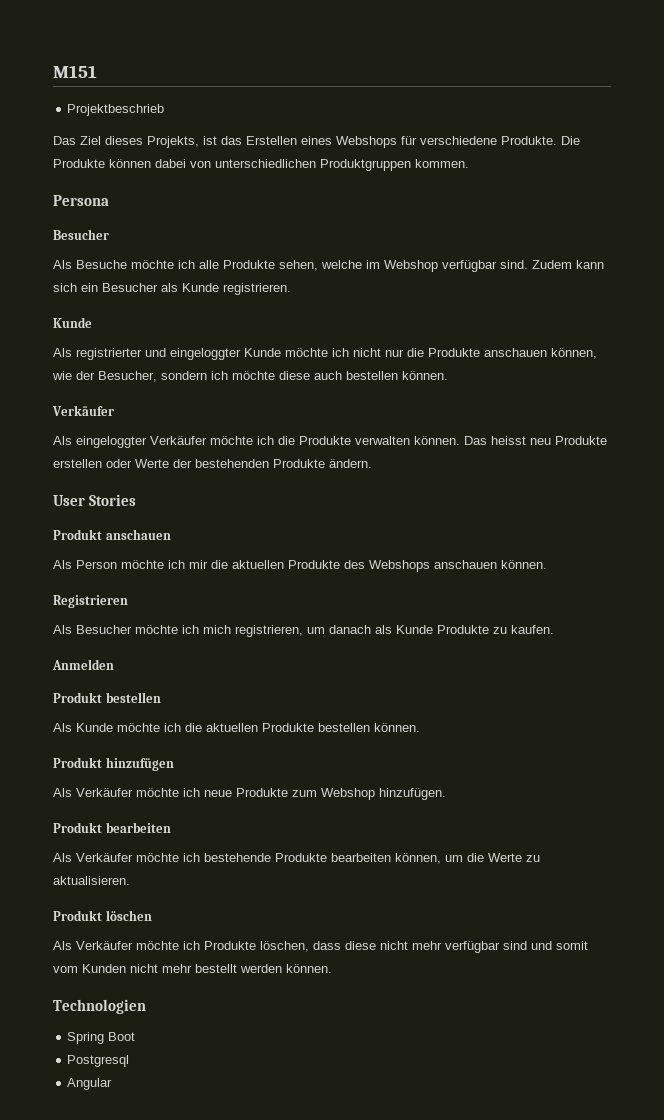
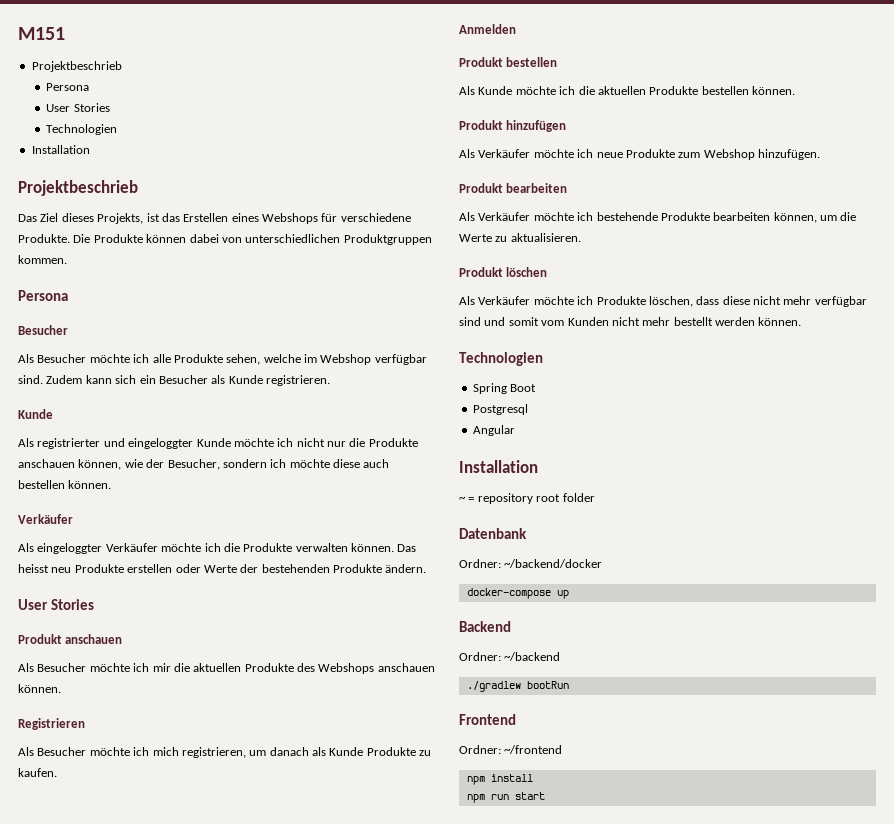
(165, 110) none -> [46,83,90,91] [46,103,110,112] [46,124,118,135] [31,145,90,154] [18,180,138,196] // Persona // User Stories // Technologien // Installation // Projektbeschrieb
[76,260,127,269] Besuche -> [37,354,87,363] Besucher
[76,560,117,569] Person -> [37,663,87,672] Besucher
(113, 1084) none -> [459,460,538,473] [459,493,595,504] [459,528,527,539] [459,559,603,568] [466,588,569,599] [459,621,511,632] [459,652,561,661] [466,681,569,692] [459,714,516,725] [459,745,563,754] [466,774,533,785] [466,792,545,803] // Installation // ~ = repository root folder // Datenbank // Ordner: ~/backend/docker // docker-compose up // Backend // Ordner: ~/backend // ./gradlew bootRun // Frontend // Ordner: ~/frontend // npm install // npm run start

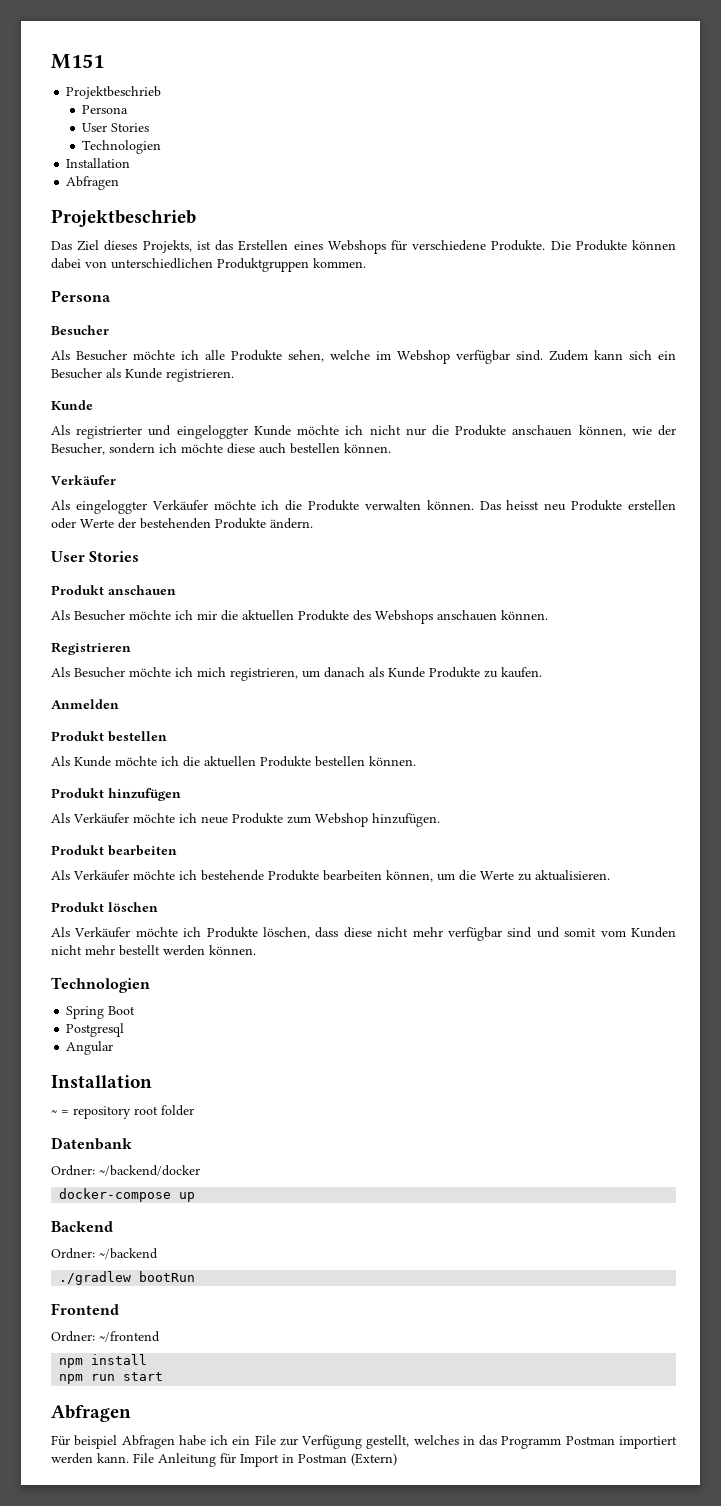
(90, 149) none -> [66,176,120,190] // Abfragen
(545, 796) none -> [51,1405,131,1422] [51,1435,677,1449] [51,1453,397,1467] // Abfragen // Für beispiel Abfragen habe ich ein File zur Verfügung gestellt, welches in das Programm Postman importiert werden kann. File Anleitung für Import in Postman (Extern)

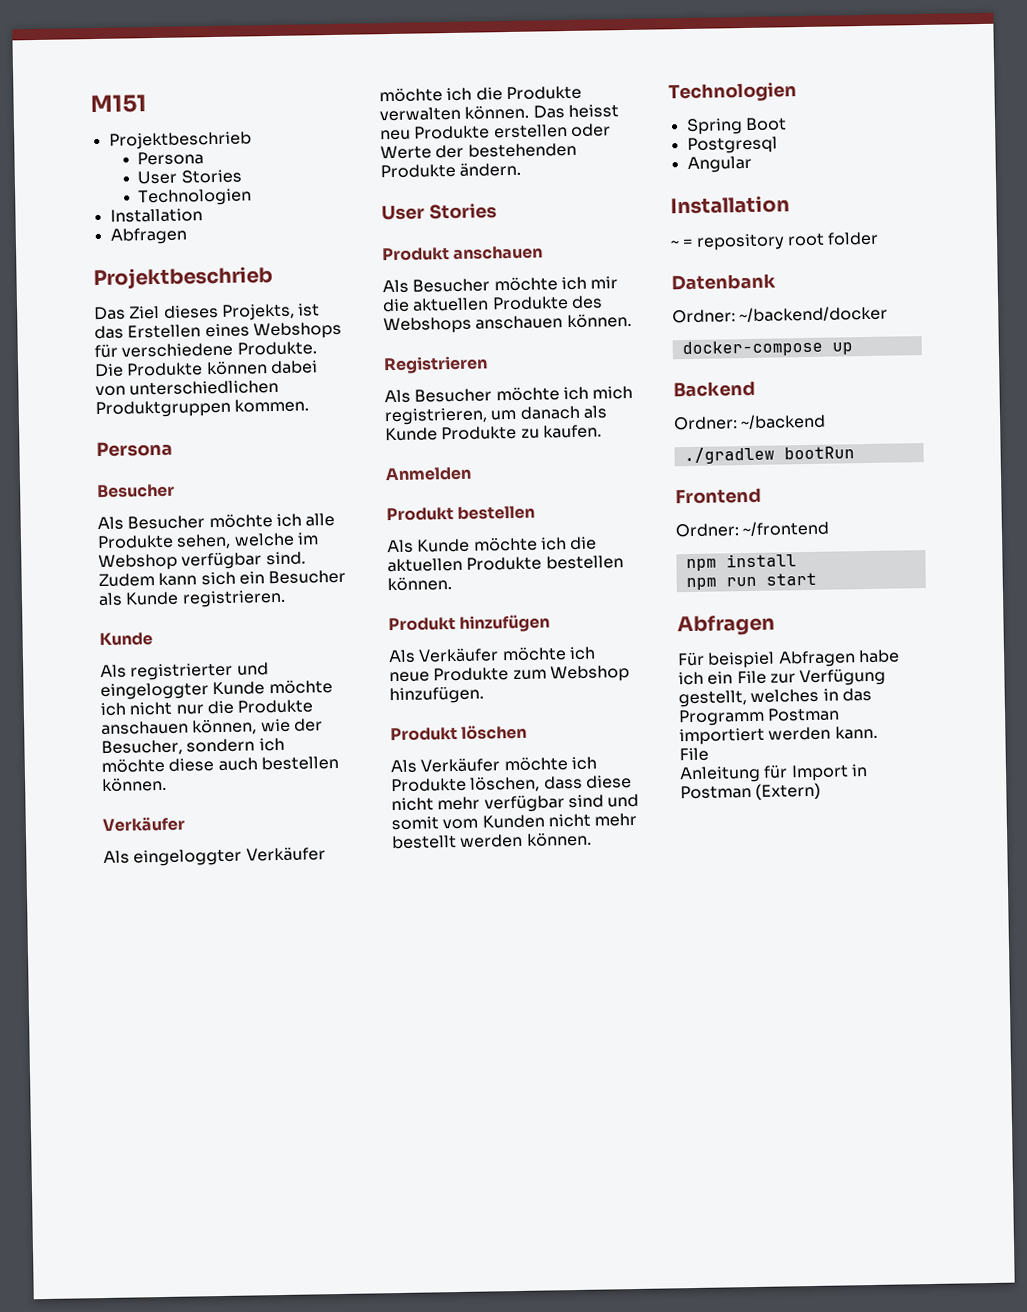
[51,845,177,856] [51,870,610,882] // Produkt bearbeiten // Als Verkäufer möchte ich bestehende Produkte bearbeiten können, um die Werte zu aktualisieren. -> (484, 695) none
[133,1453,154,1463] File -> [679,747,709,762] // File //

